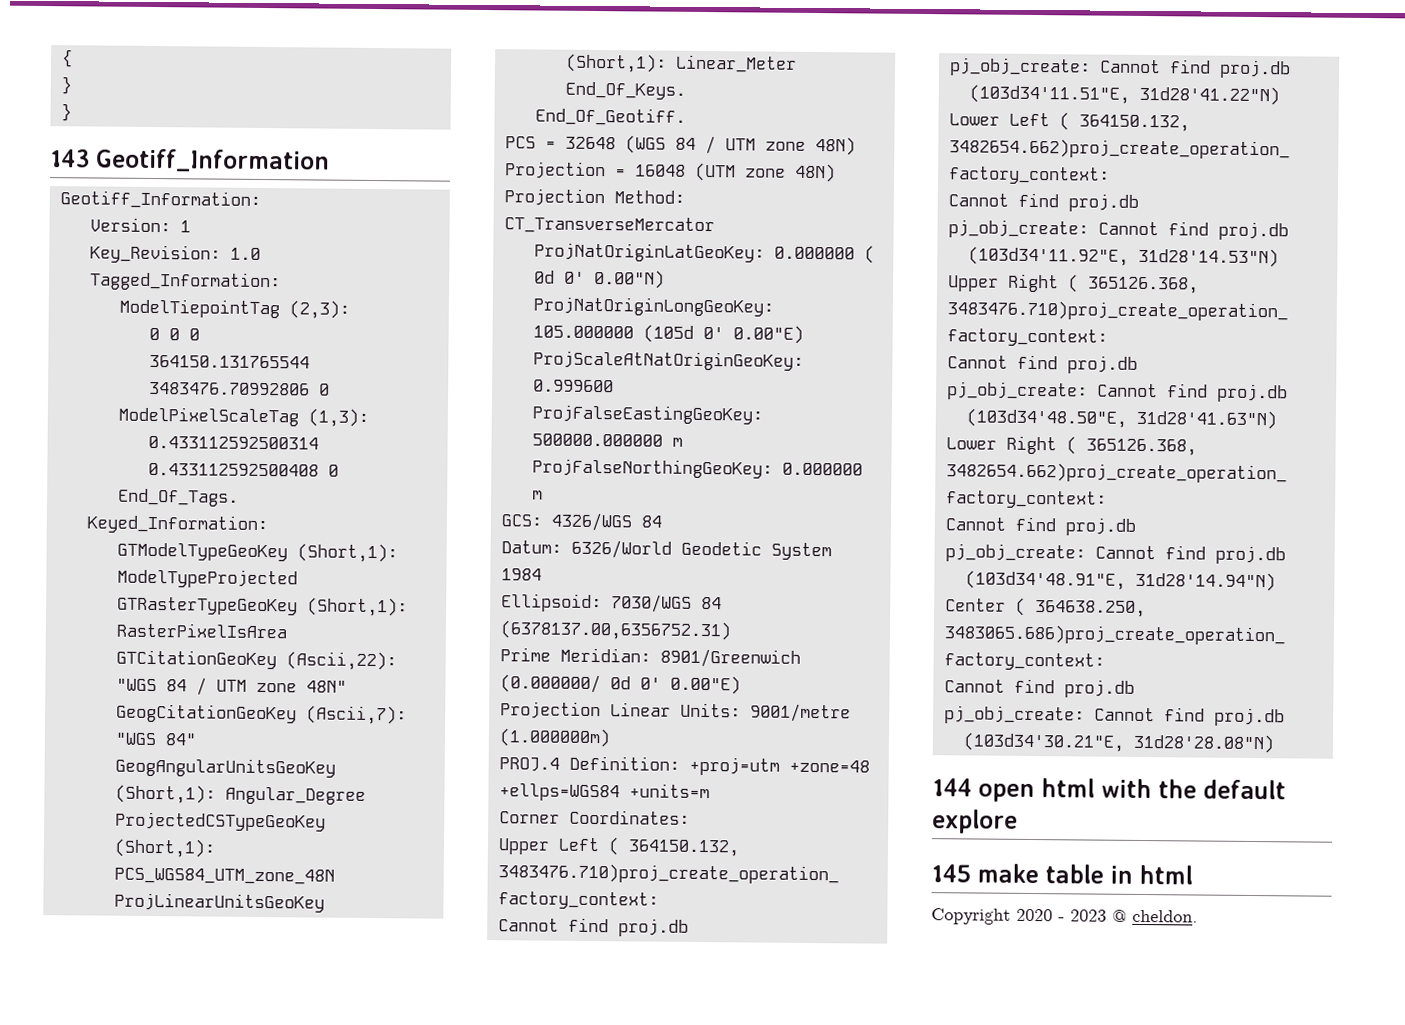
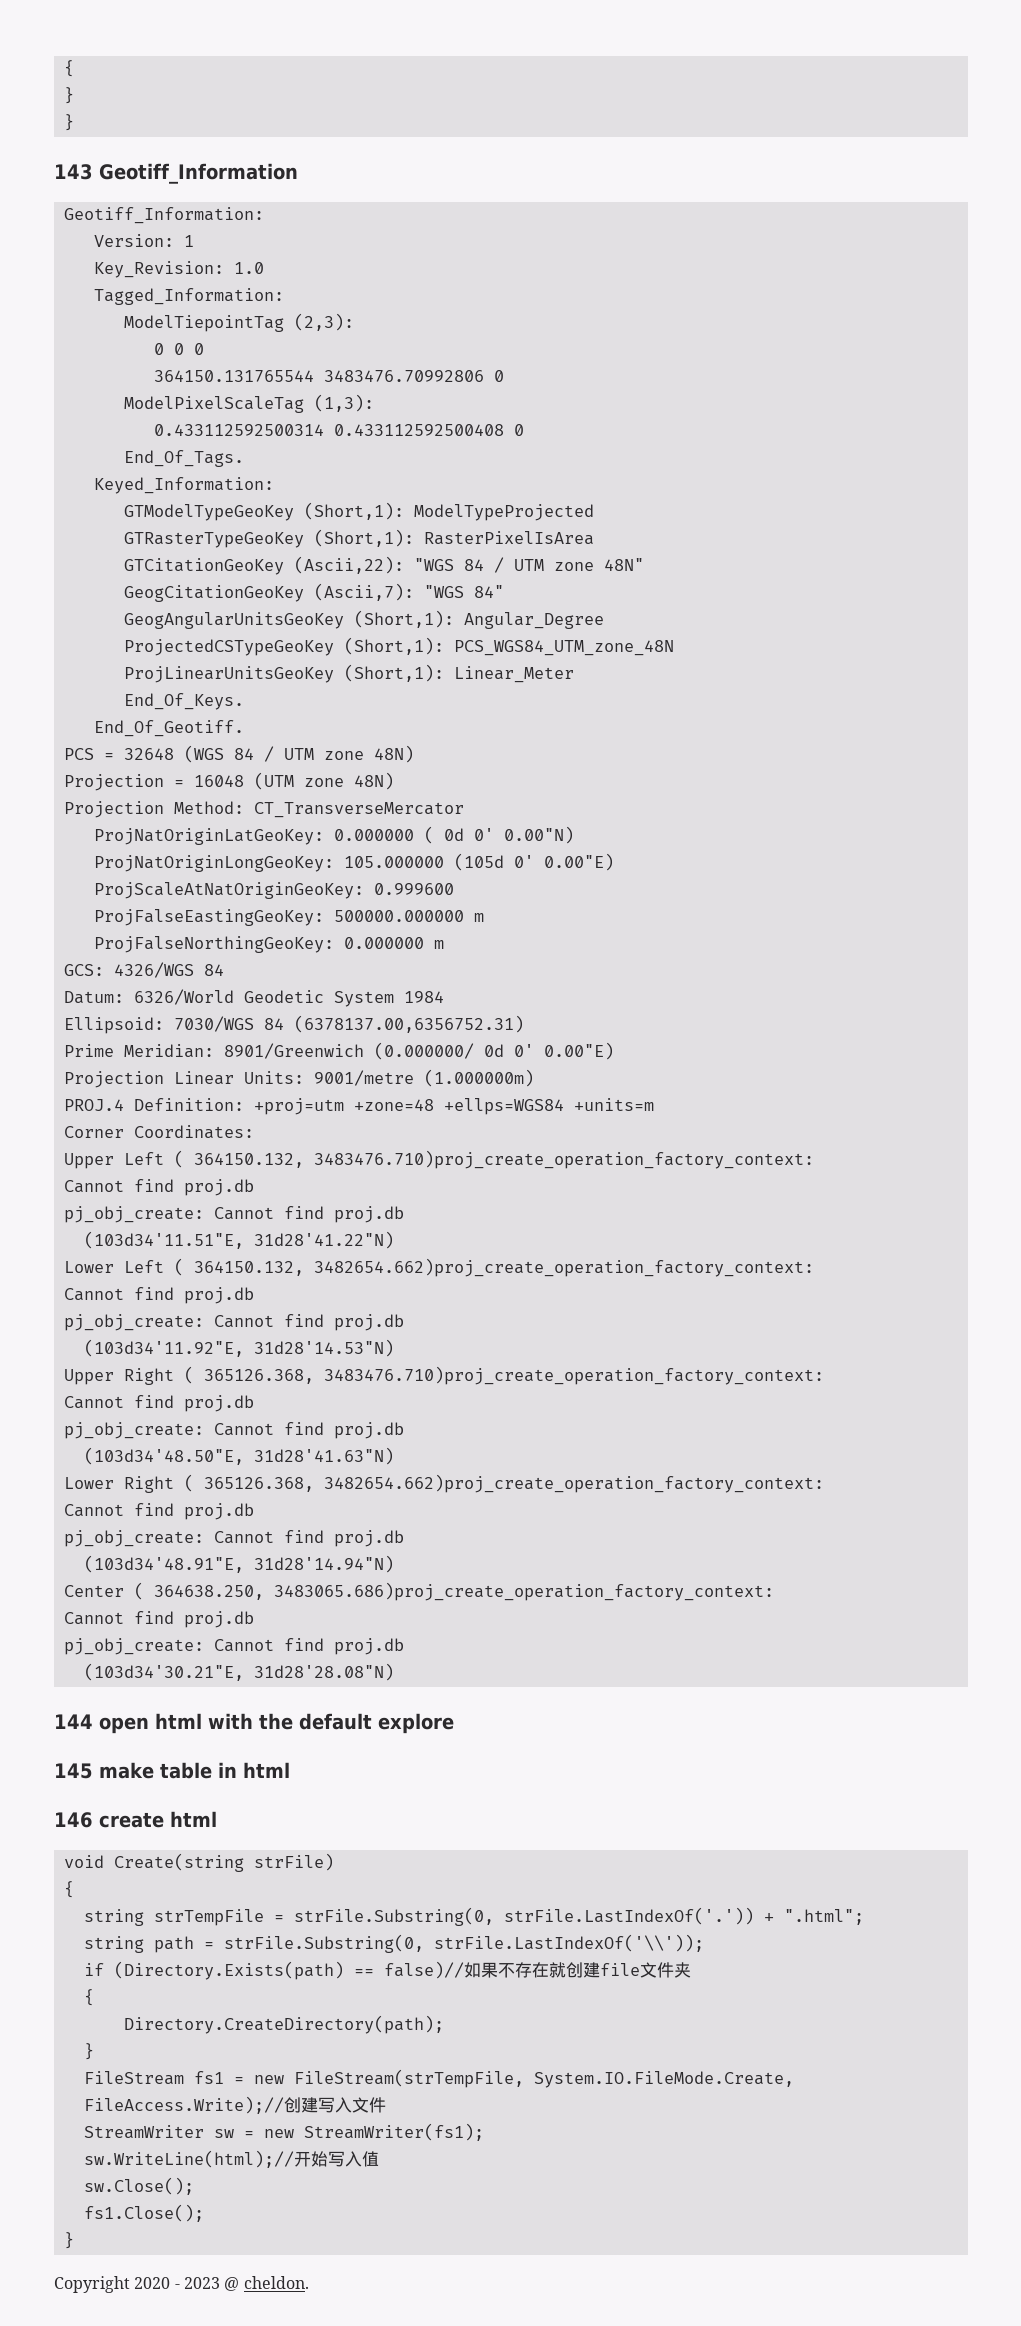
(1193, 874) none -> [54,1811,217,1828] [63,1853,334,1872] [63,1881,74,1898] [83,1907,864,1926] [83,1934,704,1953] [83,1961,691,1980] [83,1989,94,2006] [123,2015,444,2034] [83,2043,94,2060] [83,2069,794,2088] [83,2096,386,2114] [83,2123,484,2141] [83,2150,379,2168] [83,2177,194,2195] [83,2204,204,2222] [63,2232,74,2249] // 146 create html // void Create(string strFile) // { // string strTempFile = strFile.Substring(0, strFile.LastIndexOf('.')) + ".html"; // string path = strFile.Substring(0, strFile.LastIndexOf('\\')); // if (Directory.Exists(path) == false)//如果不存在就创建file文件夹 // { // Directory.CreateDirectory(path); // } // FileStream fs1 = new FileStream(strTempFile, System.IO.FileMode.Create, FileAccess.Write);//创建写入文件 // StreamWriter sw = new StreamWriter(fs1); // sw.WriteLine(html);//开始写入值 // sw.Close(); // fs1.Close(); // }

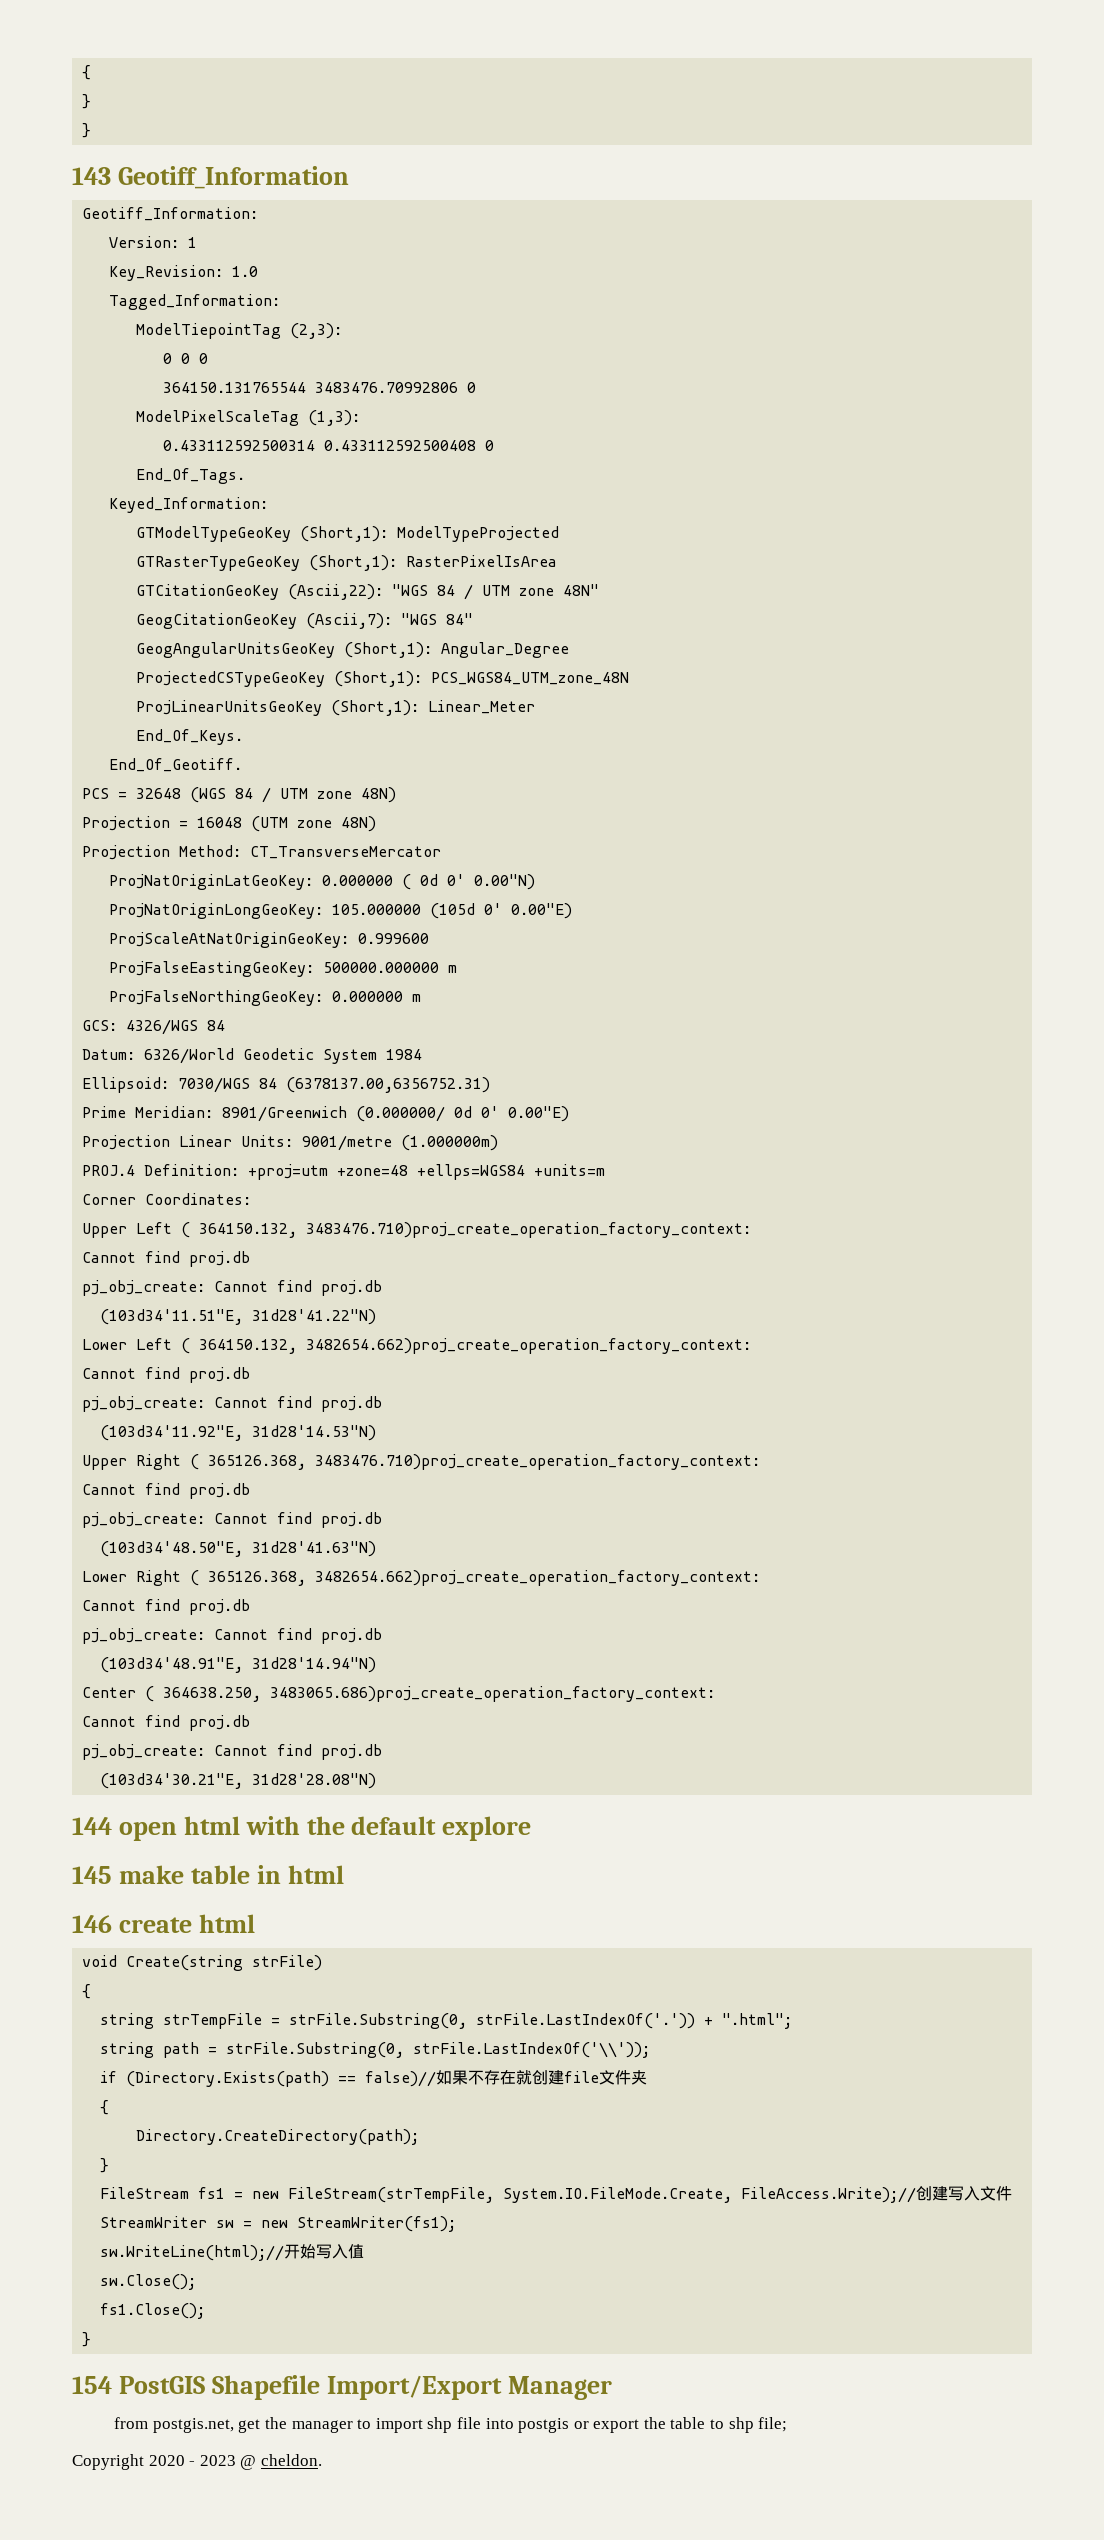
(74, 2240) none -> [72,2375,612,2400] [114,2417,788,2433] // 154 PostGIS Shapefile Import/Export Manager // from postgis.net, get the manager to import shp file into postgis or export the table to shp file;

